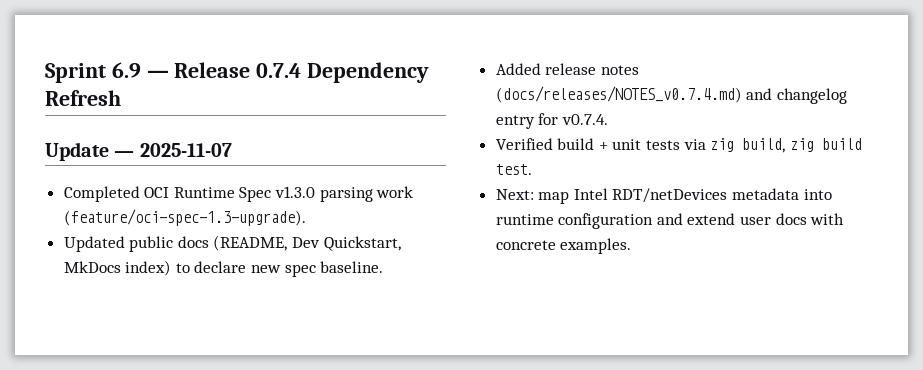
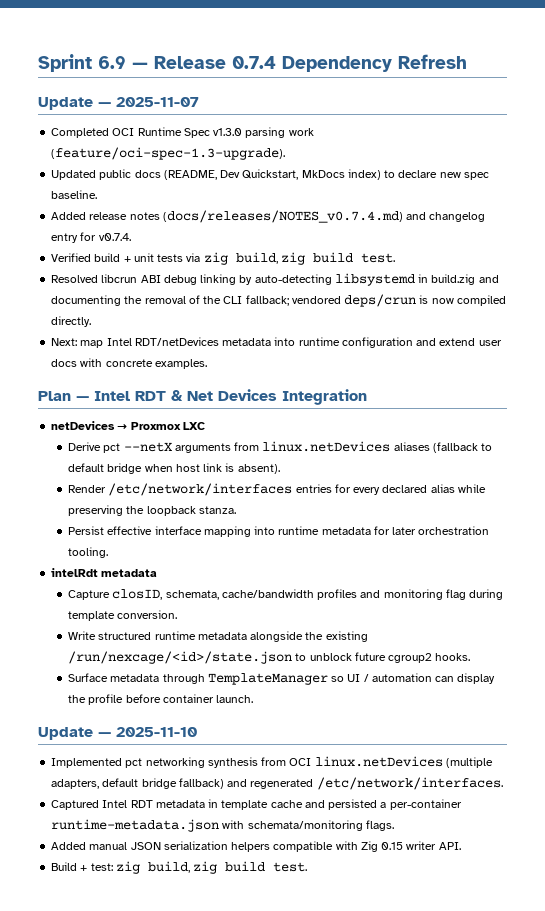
(532, 169) none -> [51,273,499,286] [51,294,506,307] [51,316,92,327] // Resolved libcrun ABI debug linking by auto-detecting libsystemd in build.zig and documenting the removal of the CLI fallback; vendored deps/crun is now compiled directly.
(632, 246) none -> [38,389,367,405] [51,421,205,430] [68,441,493,453] [68,463,280,474] [68,483,486,496] [68,505,236,516] [68,526,490,537] [68,547,109,558] [51,568,158,577] [68,589,504,600] [68,610,178,621] [68,631,368,642] [68,651,471,664] [68,673,496,685] [68,694,254,705] [38,727,197,740] [51,756,493,768] [51,777,503,790] [51,799,462,810] [51,819,394,832] [51,841,461,852] [51,861,308,874] // Plan — Intel RDT & Net Devices Integration // netDevices → Proxmox LXC // Derive pct --netX arguments from linux.netDevices aliases (fallback to default bridge when host link is absent). // Render /etc/network/interfaces entries for every declared alias while preserving the loopback stanza. // Persist effective interface mapping into runtime metadata for later orchestration tooling. // intelRdt metadata // Capture closID, schemata, cache/bandwidth profiles and monitoring flag during template conversion. // Write structured runtime metadata alongside the existing /run/nexcage/<id>/state.json to unblock future cgroup2 hooks. // Surface metadata through TemplateManager so UI / automation can display the profile before container launch. // Update — 2025-11-10 // Implemented pct networking synthesis from OCI linux.netDevices (multiple adapters, default bridge fallback) and regenerated /etc/network/interfaces. // Captured Intel RDT metadata in template cache and persisted a per-container runtime-metadata.json with schemata/monitoring flags. // Added manual JSON serialization helpers compatible with Zig 0.15 writer API. // Build + test: zig build, zig build test.

